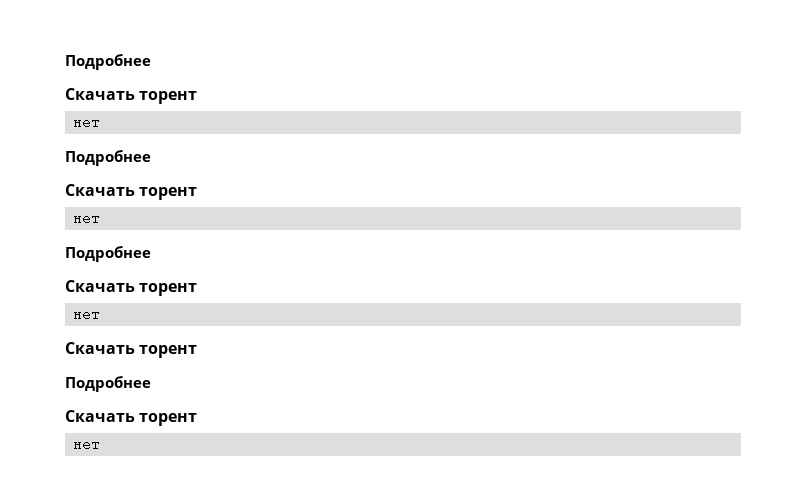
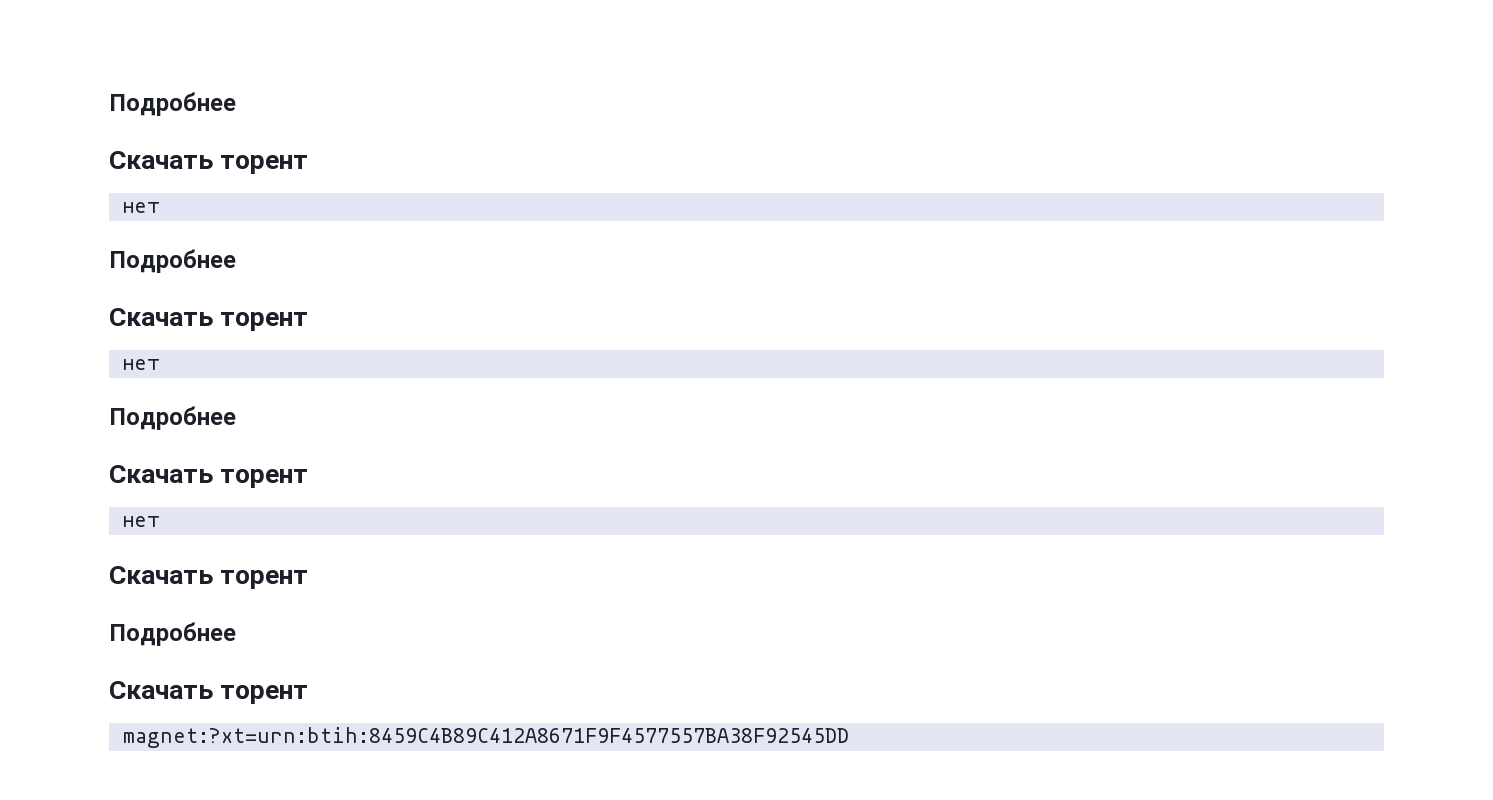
[73,435,101,452] нет -> [122,727,849,748] magnet:?xt=urn:btih:8459C4B89C412A8671F9F4577557BA38F92545DD

